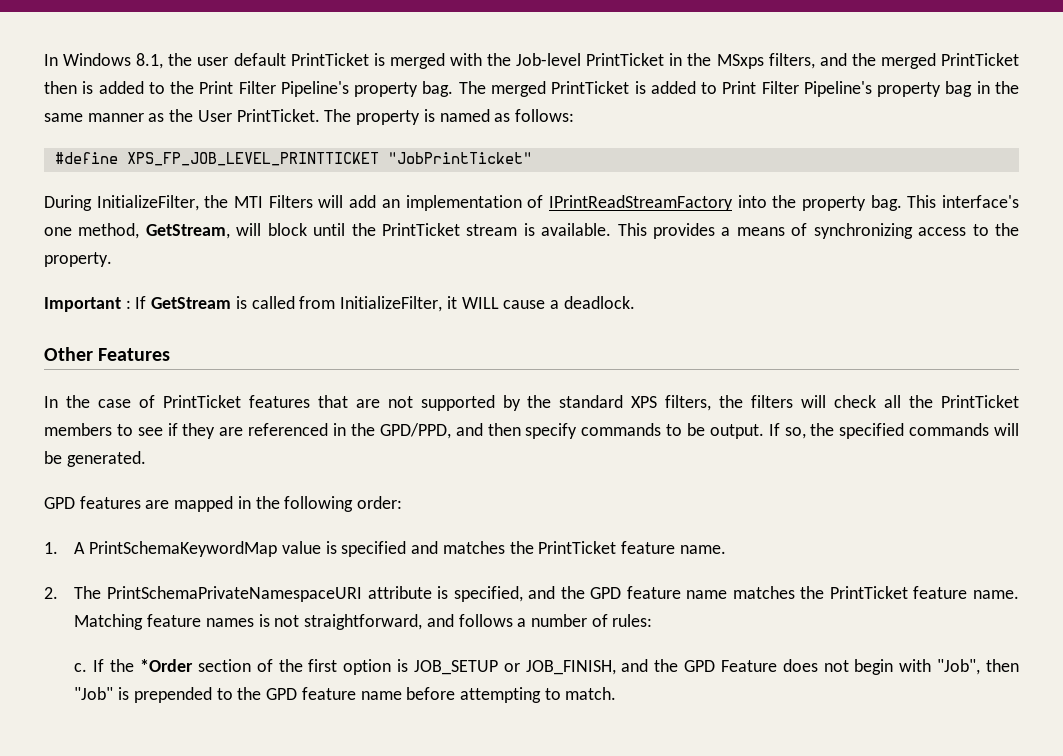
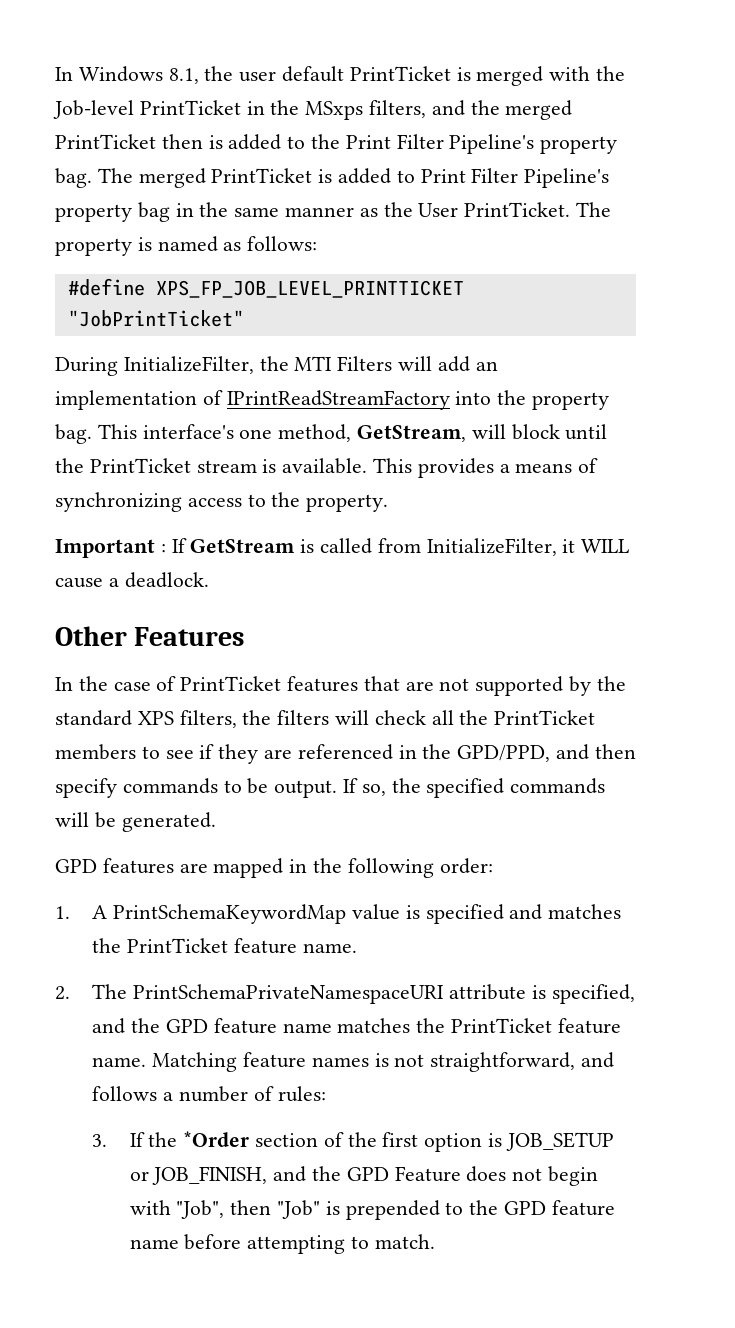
[74,663,88,672] c. -> [92,1134,108,1147] 3.

